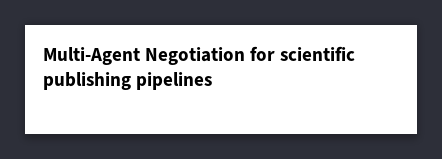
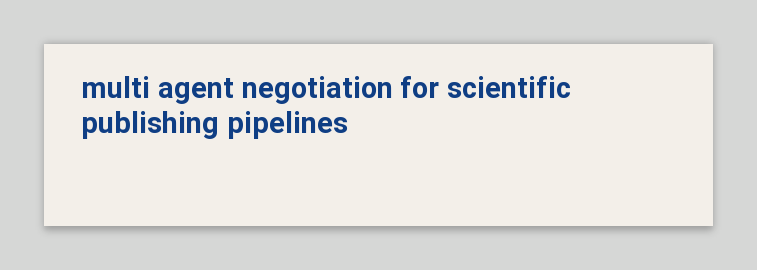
[43,47,246,65] Multi-Agent Negotiation -> [81,76,393,104] multi agent negotiation

